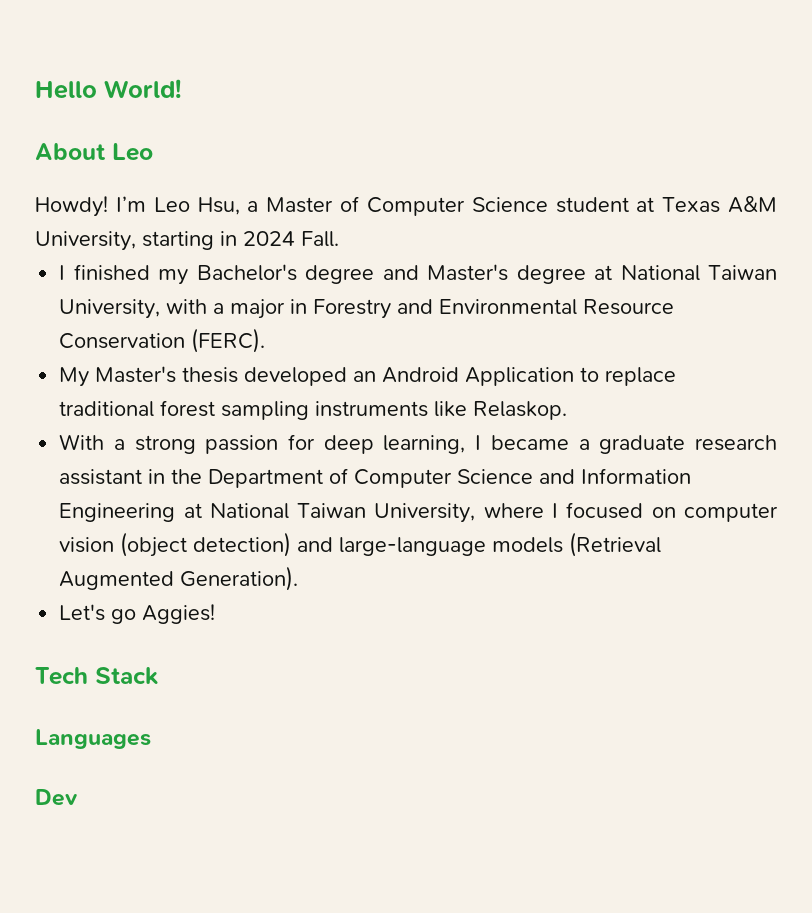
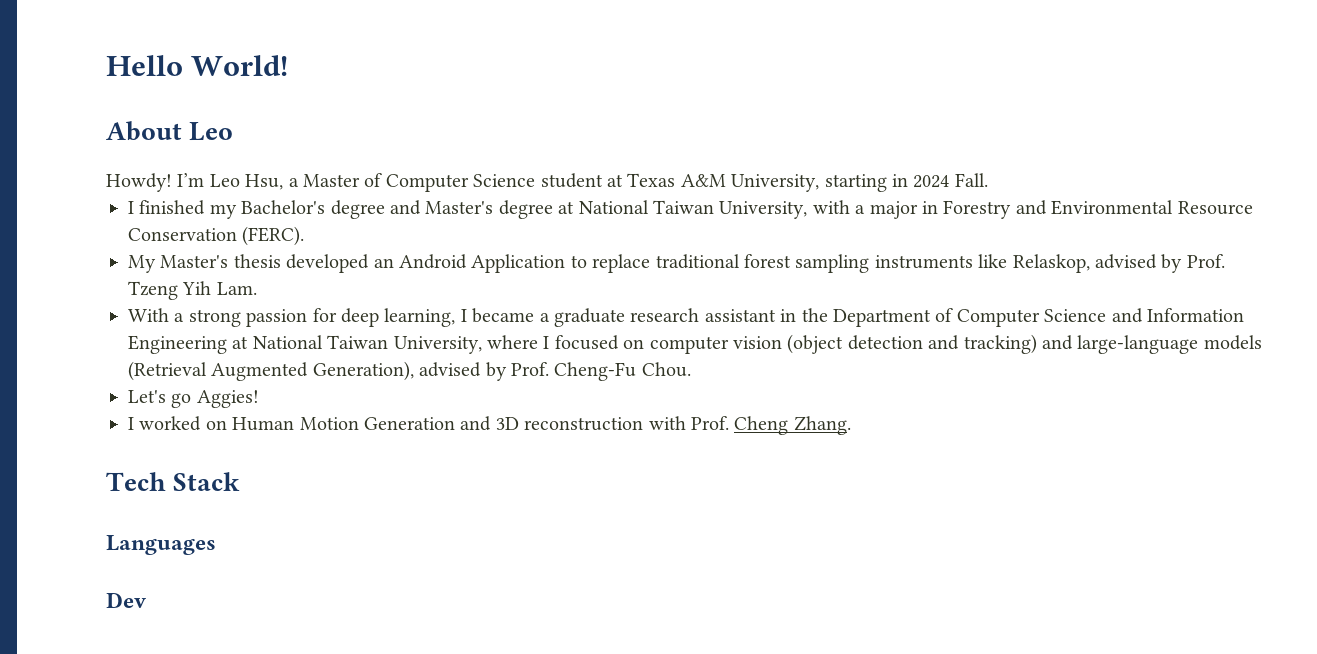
[473,401,568,420] Relaskop. -> [1012,254,1225,273] [128,281,257,300] Relaskop, advised by Prof. Tzeng Yih Lam.
[193,532,292,557] detection) -> [847,334,1037,354] detection and tracking)
[180,566,299,591] [59,604,216,624] Generation). // Let's go Aggies! -> [312,361,691,381] [128,390,259,408] [128,416,851,435] Generation), advised by Prof. Cheng-Fu Chou. // Let's go Aggies! // I worked on Human Motion Generation and 3D reconstruction with Prof. Cheng Zhang.

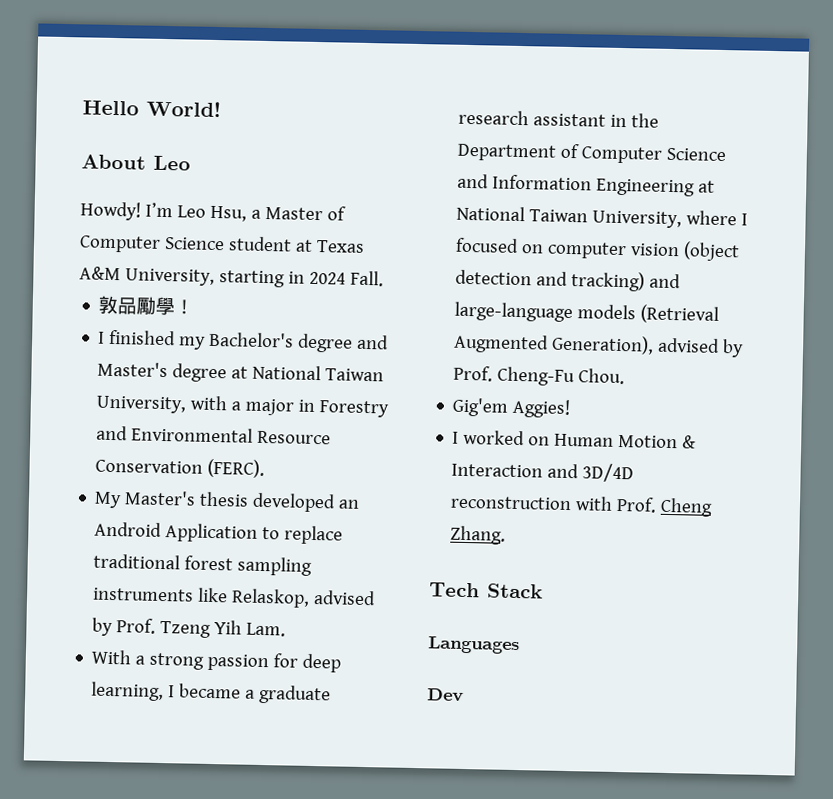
(988, 180) none -> [98,295,195,316] // 敦品勵學！
[128,390,192,408] Let's go -> [452,397,510,417] Gig'em
[364,416,519,431] Generation and 3D -> [682,435,697,449] [451,463,635,483] & Interaction and 3D/4D

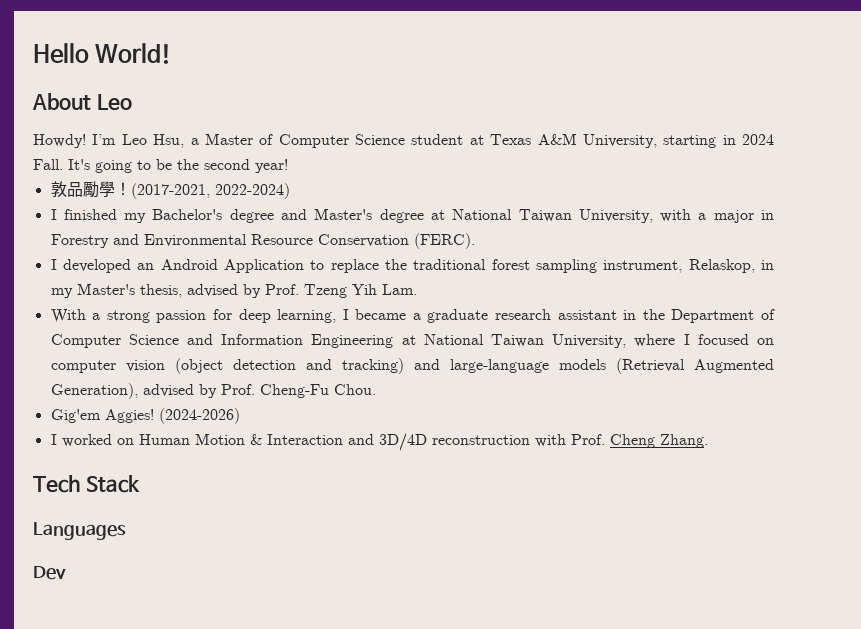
(384, 278) none -> [68,159,288,173] It's going to be the second year!
(195, 307) none -> [130,183,290,199] (2017-2021, 2022-2024)
[94,490,250,509] My Master's thesis -> [50,259,57,270] I
(344, 535) none -> [384,259,407,270] the
[92,587,311,608] instruments like Relaskop, -> [603,259,774,273] [50,283,182,298] instrument, Relaskop, in my Master's thesis,
(572, 408) none -> [158,408,240,424] (2024-2026)

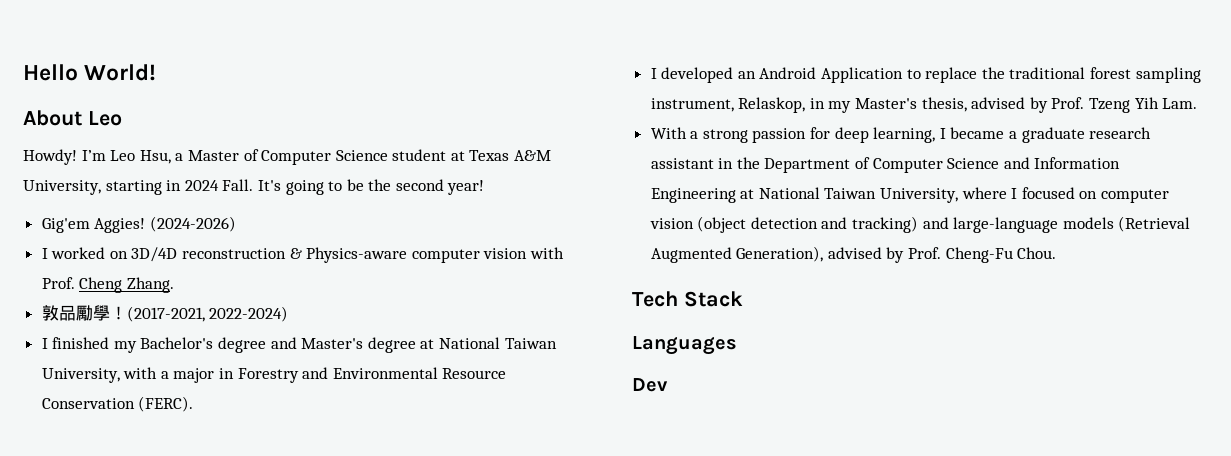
(288, 166) none -> [41,216,236,233] [41,247,565,263] [41,277,174,293] // Gig'em Aggies! (2024-2026) // I worked on 3D/4D reconstruction & Physics-aware computer vision with Prof. Cheng Zhang.
[50,408,240,424] [50,433,708,451] // Gig'em Aggies! (2024-2026) // I worked on Human Motion & Interaction and 3D/4D reconstruction with Prof. Cheng Zhang. -> (1057, 253) none

